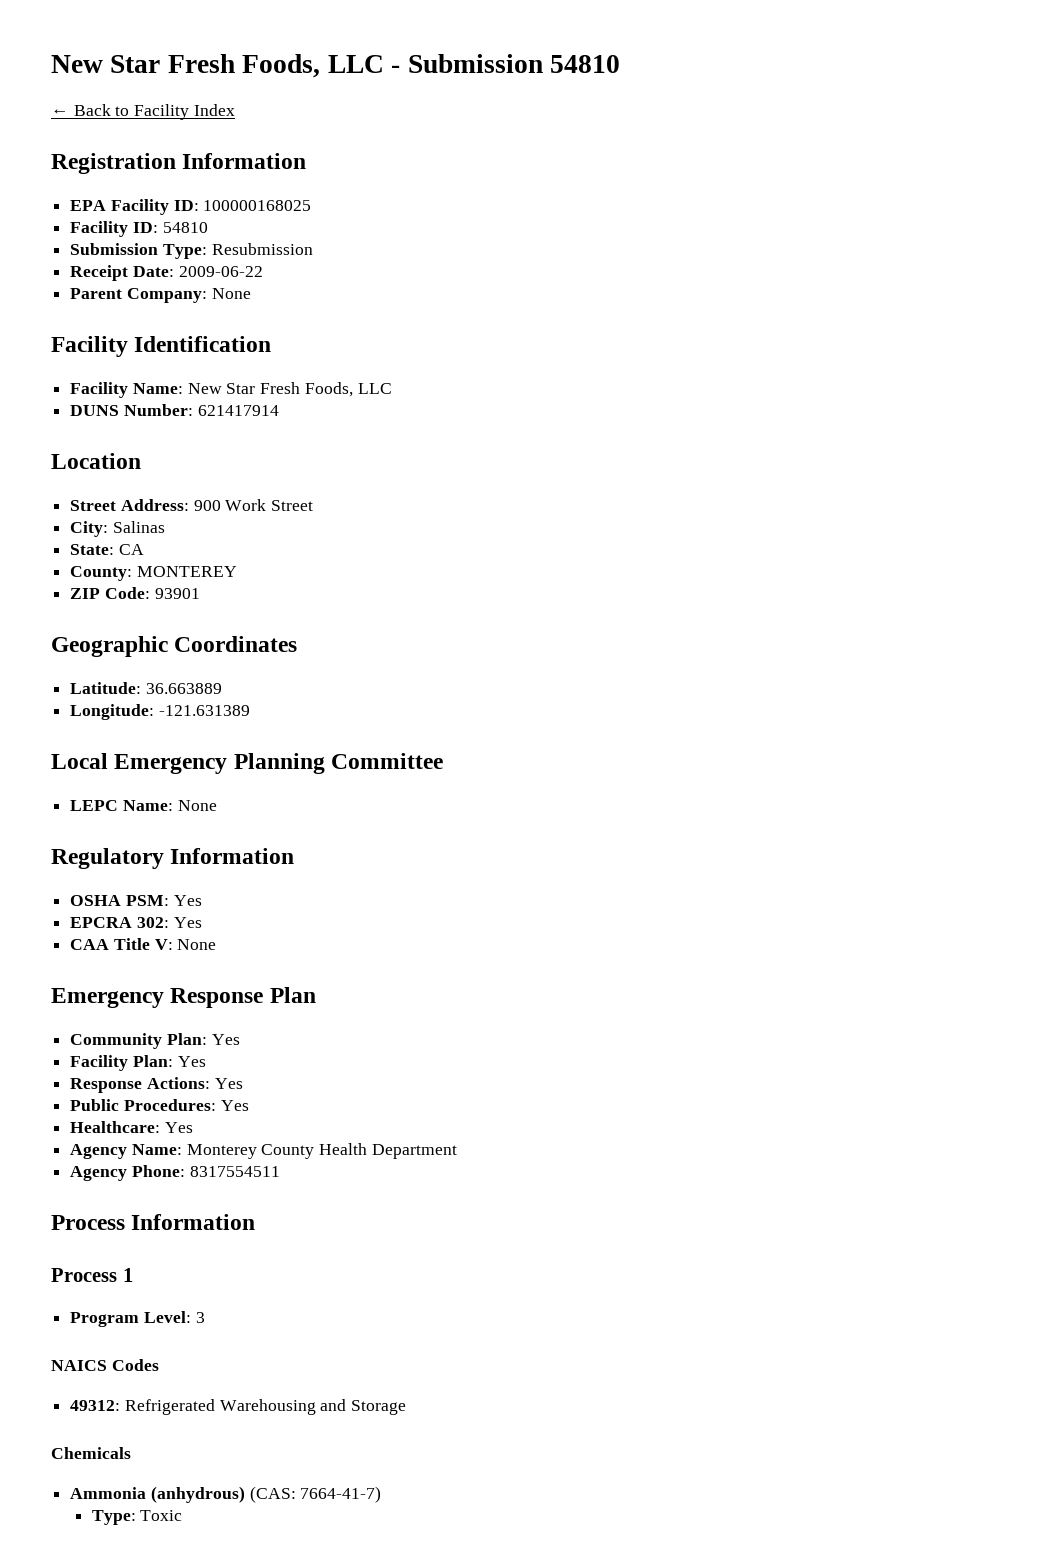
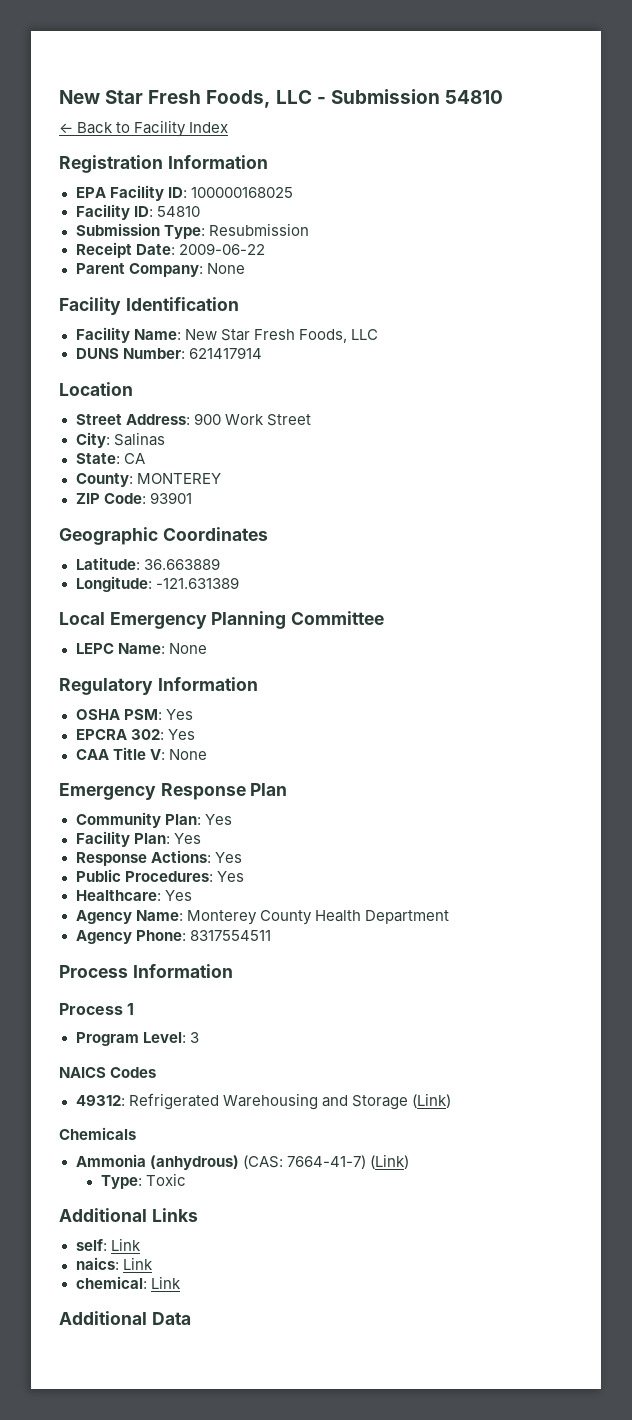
(407, 1407) none -> [411,1093,451,1108] (Link)
(382, 1494) none -> [369,1154,409,1169] (Link)
(183, 1515) none -> [59,1208,198,1222] [75,1238,141,1251] [75,1257,153,1270] [75,1276,181,1289] [59,1311,191,1325] // Additional Links // self: Link // naics: Link // chemical: Link // Additional Data

